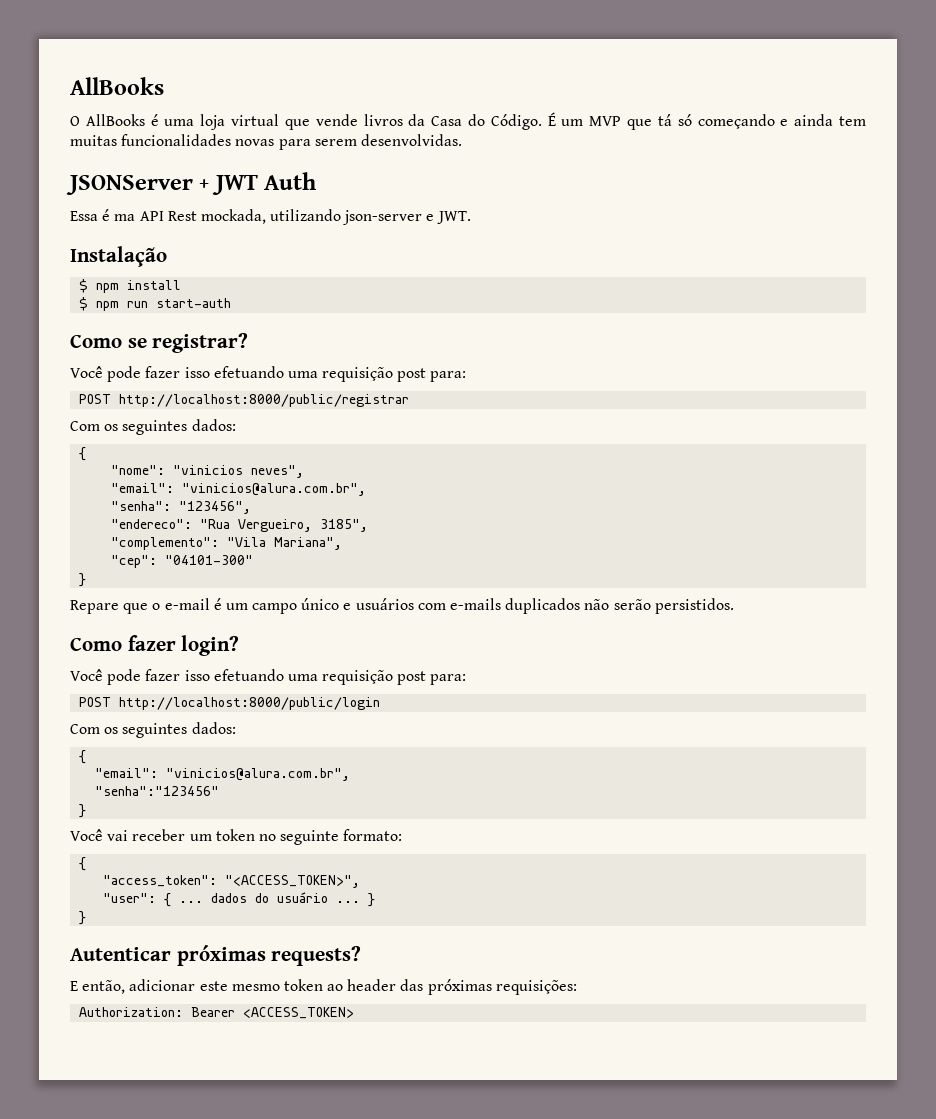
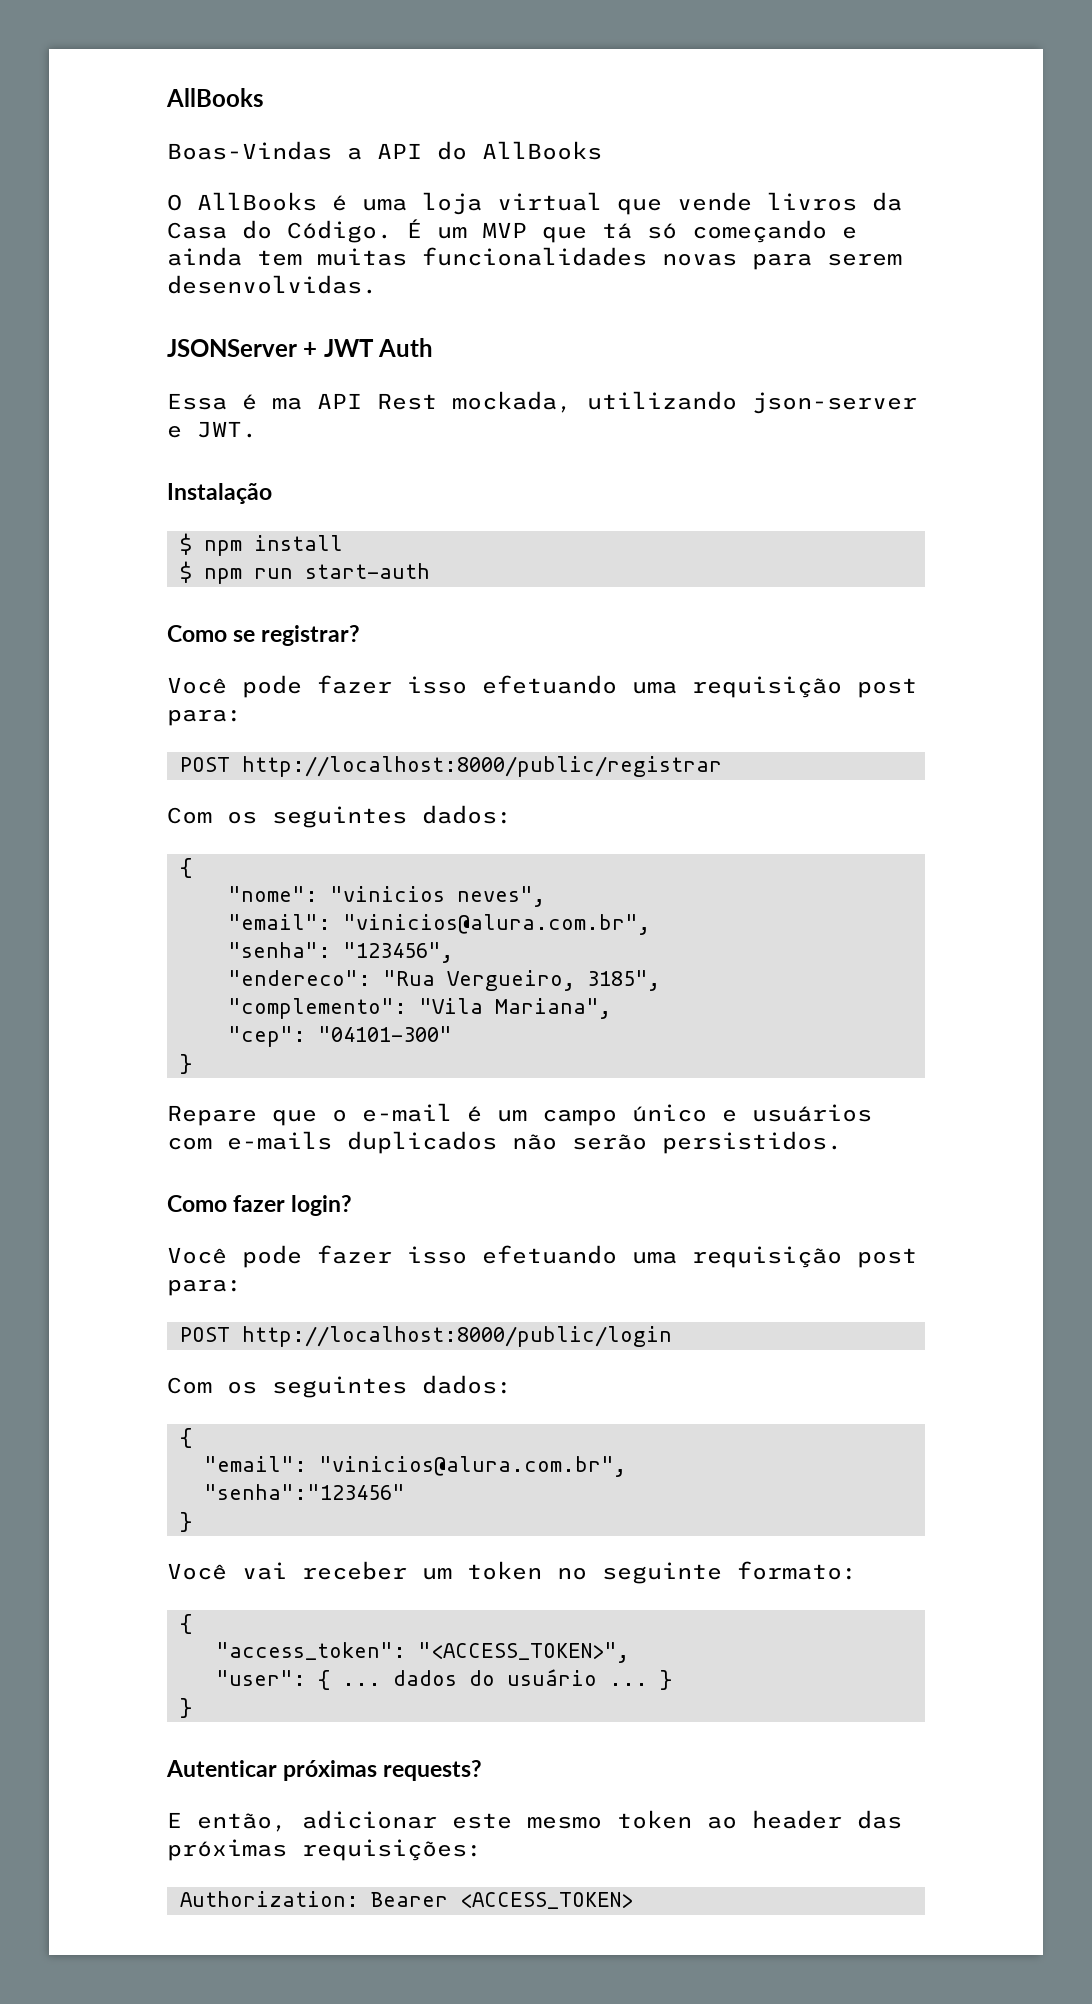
[70,77,164,95] AllBooks -> [166,88,264,107] [167,141,602,160] AllBooks // Boas-Vindas a API do AllBooks

